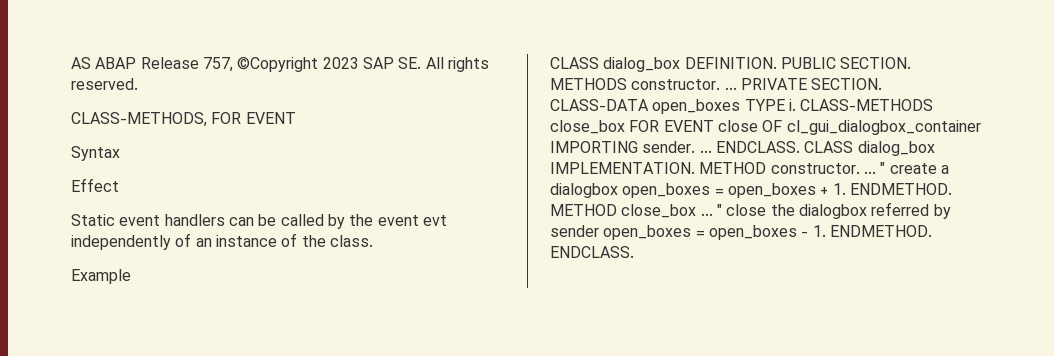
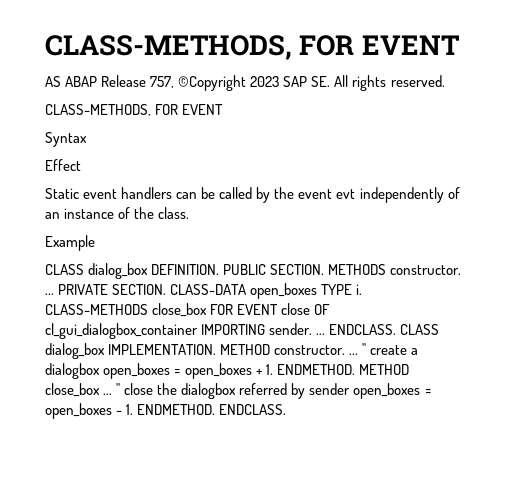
(71, 63) none -> [45,35,459,60] CLASS-METHODS, FOR EVENT //

